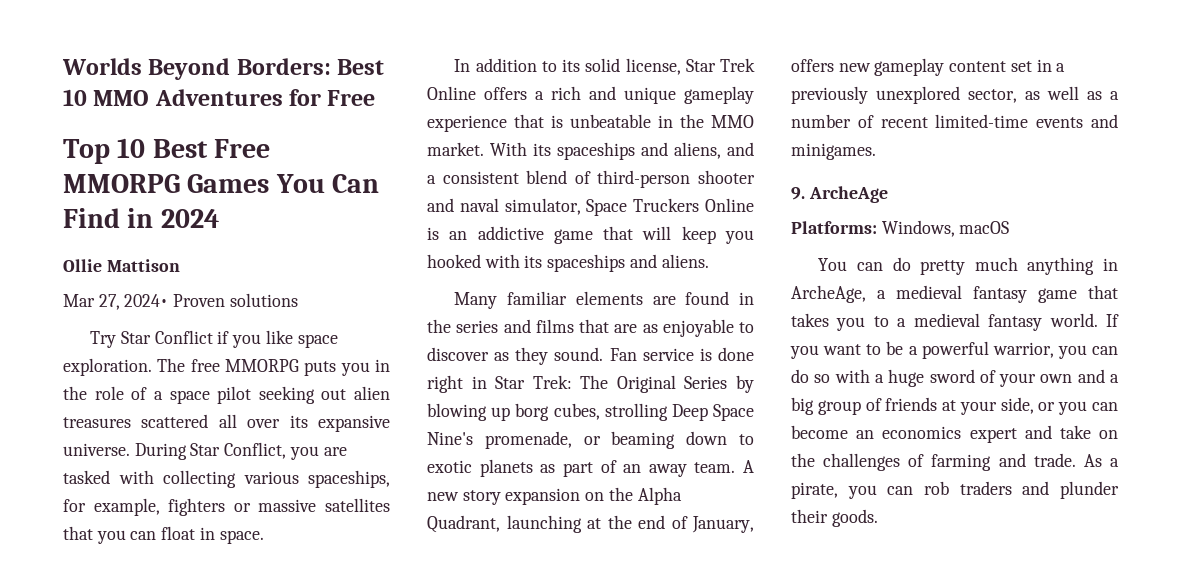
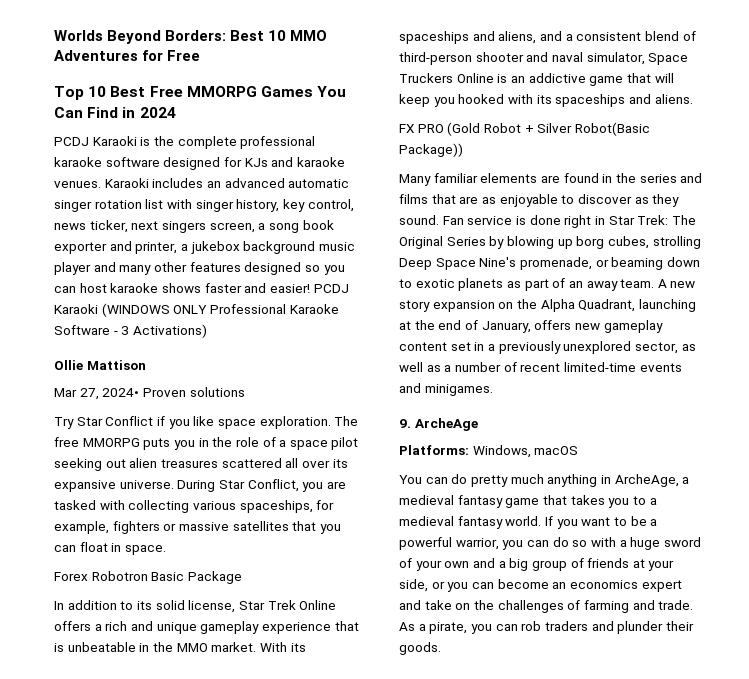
(219, 218) none -> [54,136,316,149] [54,157,345,170] [54,178,350,188] [54,199,354,212] [54,220,334,233] [54,241,355,254] [54,262,345,275] [54,283,349,293] [54,303,339,317] [54,324,207,338] // PCDJ Karaoki is the complete professional karaoke software designed for KJs and karaoke venues. Karaoki includes an advanced automatic singer rotation list with singer history, key control, news ticker, next singers screen, a song book exporter and printer, a jukebox background music player and many other features designed so you can host karaoke shows faster and easier! PCDJ Karaoki (WINDOWS ONLY Professional Karaoke Software - 3 Activations)
(264, 537) none -> [54,571,242,584] // Forex Robotron Basic Package
(709, 261) none -> [399,122,650,136] [399,143,463,157] // FX PRO (Gold Robot + Silver Robot(Basic Package))

